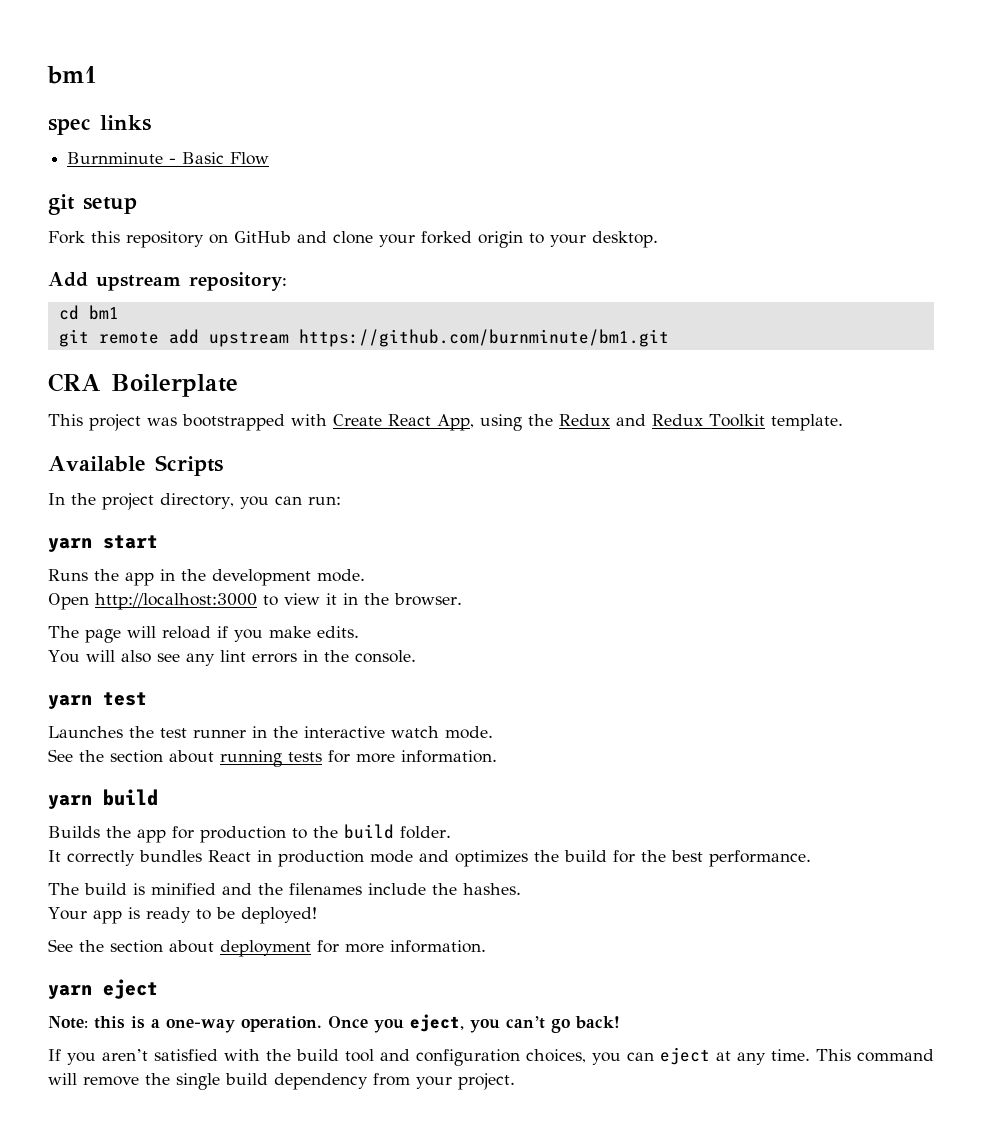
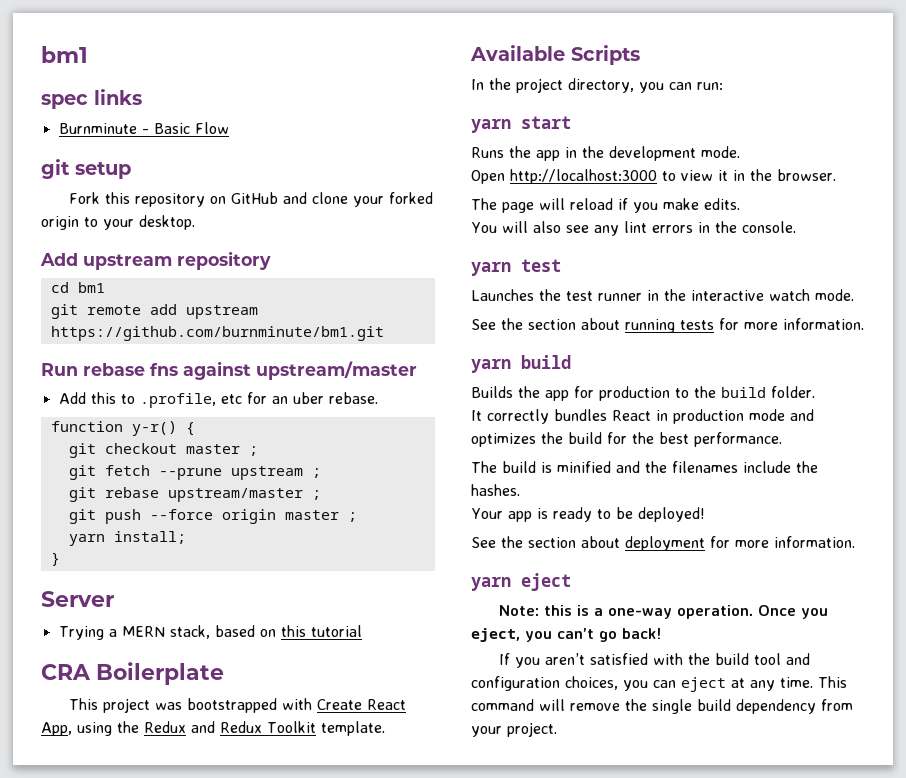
[189,272,287,291] repository: -> [177,251,271,270] repository
(669, 338) none -> [41,361,417,380] [58,392,378,408] [50,421,195,436] [68,443,258,458] [68,465,321,480] [68,487,321,502] [68,509,357,524] [68,531,186,546] [50,552,60,566] [41,591,114,607] [58,625,362,640] // Run rebase fns against upstream/master // Add this to .profile, etc for an uber rebase. // function y-r() { // git checkout master ; // git fetch --prune upstream ; // git rebase upstream/master ; // git push --force origin master ; // yarn install; // } // Server // Trying a MERN stack, based on this tutorial

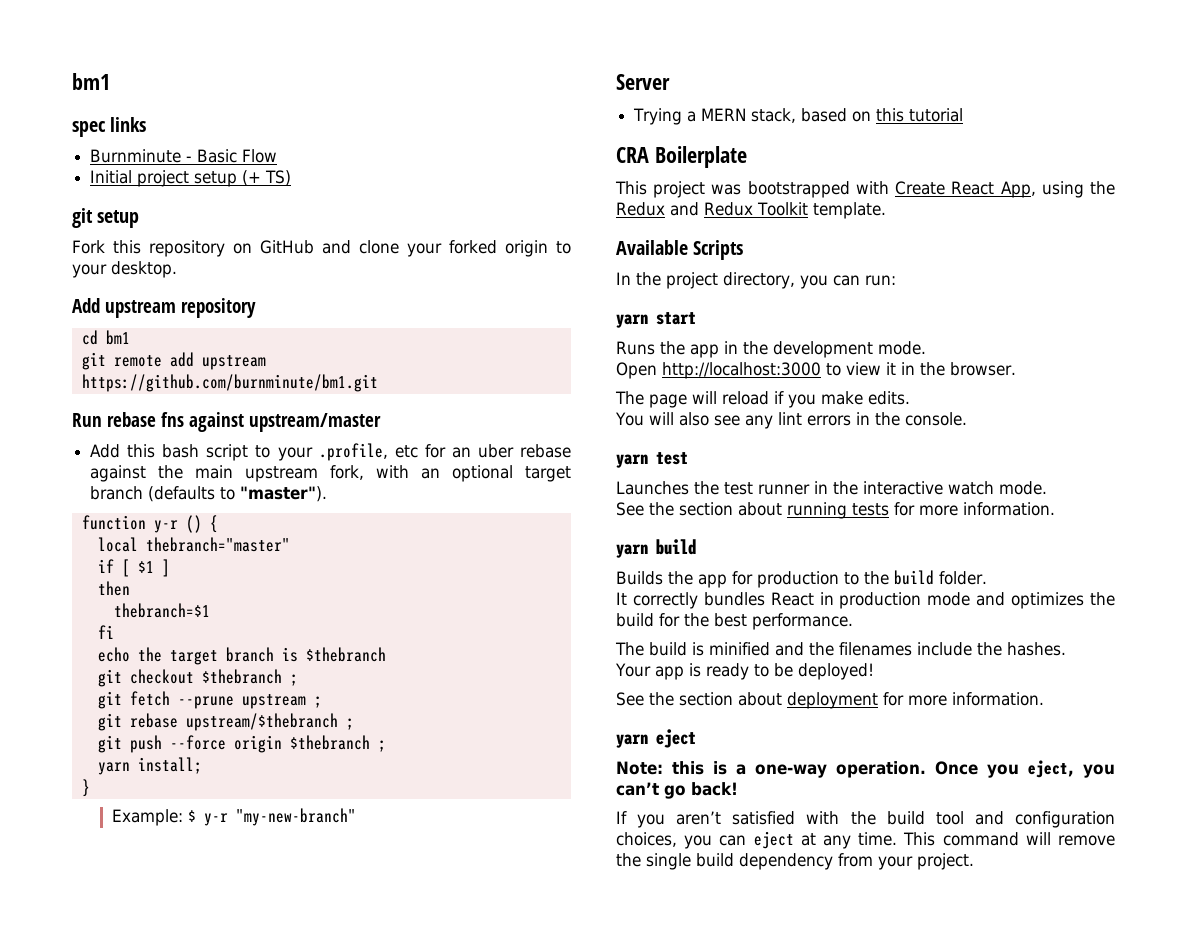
(229, 128) none -> [90,170,292,187] // Initial project setup (+ TS)
[120,394,135,404] to -> [162,444,313,461] bash script to your
[328,392,378,404] rebase. -> [520,444,571,458] [90,465,571,482] [90,486,328,502] rebase against the main upstream fork, with an optional target branch (defaults to "master").
[131,421,177,436] y-r() -> [153,515,202,533] y-r ()
(195, 429) none -> [97,537,290,552] [97,559,170,577] [97,581,130,596] [113,603,210,618] [97,625,114,639] [97,647,386,665] // local thebranch="master" // if [ $1 ] // then // thebranch=$1 // fi // echo the target branch is $thebranch
[185,444,240,454] master -> [201,669,282,684] $thebranch
[167,488,303,502] upstream/master -> [185,713,338,731] upstream/$thebranch
[284,510,339,520] master -> [289,735,370,750] $thebranch
(60, 559) none -> [111,808,356,826] // Example: $ y-r "my-new-branch"

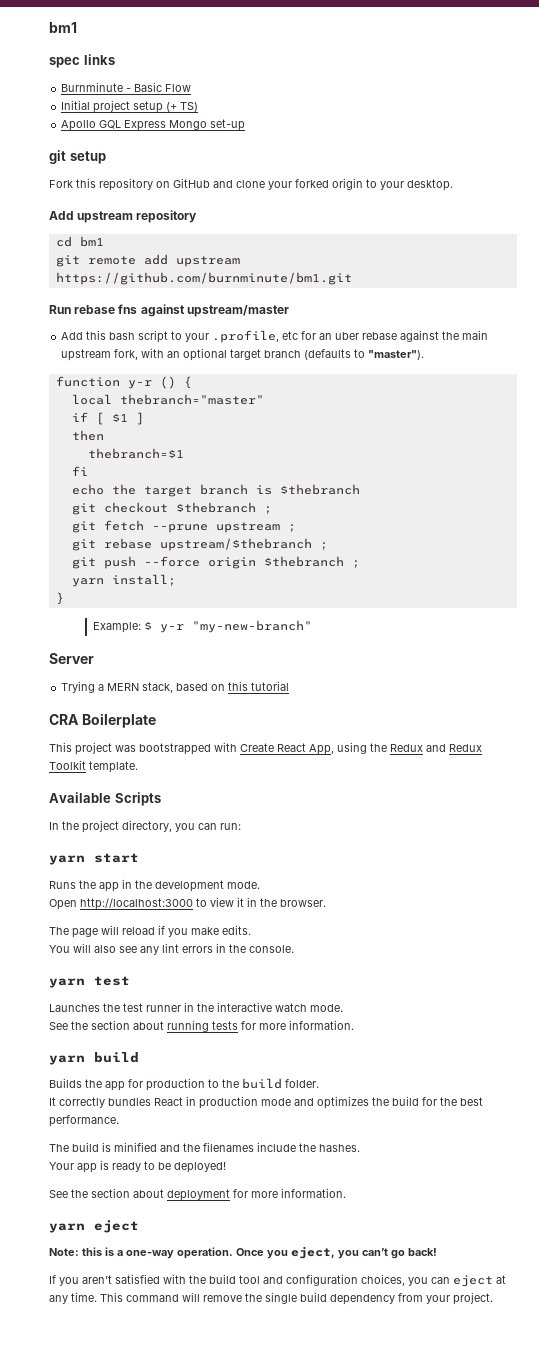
(292, 178) none -> [61,119,246,131] // Apollo GQL Express Mongo set-up

